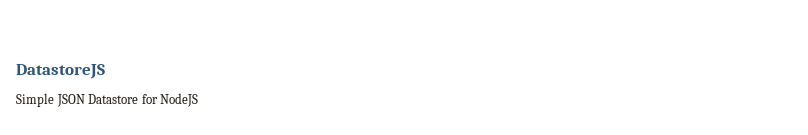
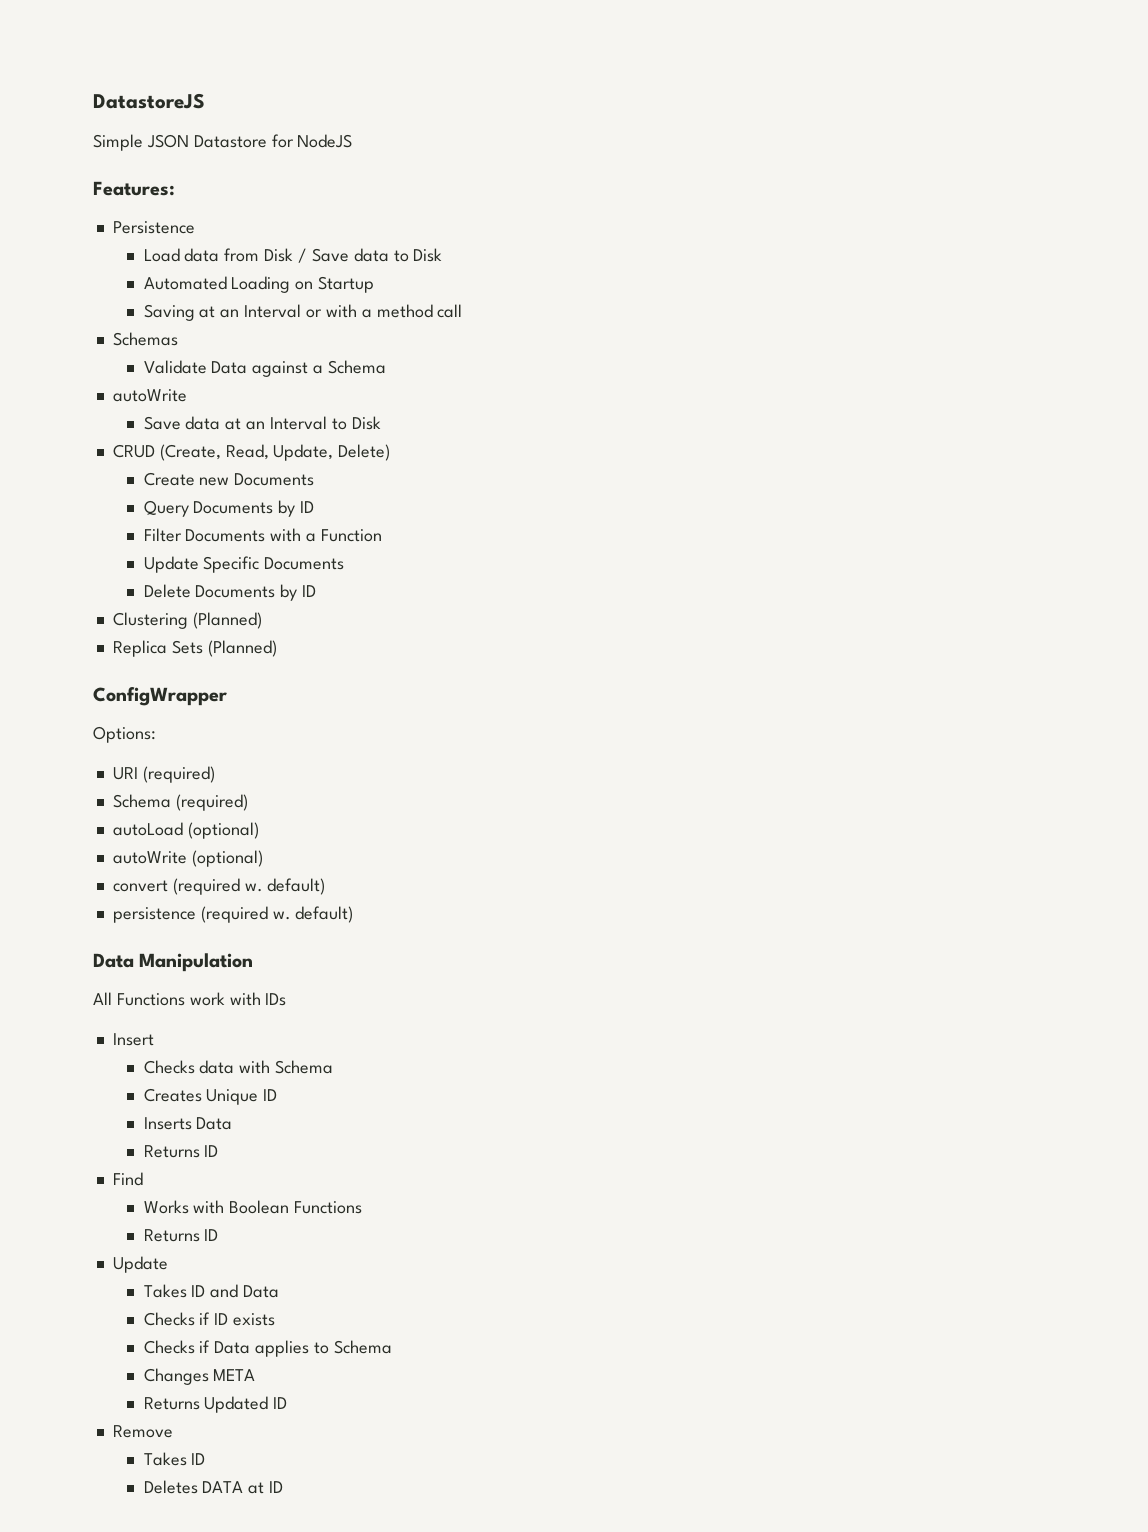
(199, 100) none -> [93,181,175,196] [112,221,195,234] [143,248,443,263] [143,276,375,293] [143,304,463,321] [112,332,178,346] [143,360,387,377] [112,389,187,402] [143,416,381,430] [112,444,391,461] [143,472,315,486] [143,500,315,517] [143,528,383,542] [143,556,345,573] [143,584,317,601] [112,612,262,629] [112,640,277,657] [93,687,227,706] [93,726,156,743] [112,766,215,783] [112,794,248,811] [112,822,259,839] [112,850,263,867] [112,878,326,895] [112,906,354,923] [93,953,254,972] [93,992,287,1006] [112,1033,154,1046] [143,1060,334,1074] [143,1088,278,1105] [143,1117,233,1130] [143,1145,219,1158] [112,1172,143,1186] [143,1200,363,1214] [143,1229,219,1242] [112,1256,168,1273] [143,1284,280,1298] [143,1312,276,1326] [143,1340,392,1357] [143,1368,256,1385] [143,1396,288,1413] [112,1425,173,1438] [143,1452,206,1466] [143,1480,284,1494] // Features: // Persistence // Load data from Disk / Save data to Disk // Automated Loading on Startup // Saving at an Interval or with a method call // Schemas // Validate Data against a Schema // autoWrite // Save data at an Interval to Disk // CRUD (Create, Read, Update, Delete) // Create new Documents // Query Documents by ID // Filter Documents with a Function // Update Specific Documents // Delete Documents by ID // Clustering (Planned) // Replica Sets (Planned) // ConfigWrapper // Options: // URI (required) // Schema (required) // autoLoad (optional) // autoWrite (optional) // convert (required w. default) // persistence (required w. default) // Data Manipulation // All Functions work with IDs // Insert // Checks data with Schema // Creates Unique ID // Inserts Data // Returns ID // Find // Works with Boolean Functions // Returns ID // Update // Takes ID and Data // Checks if ID exists // Checks if Data applies to Schema // Changes META // Returns Updated ID // Remove // Takes ID // Deletes DATA at ID

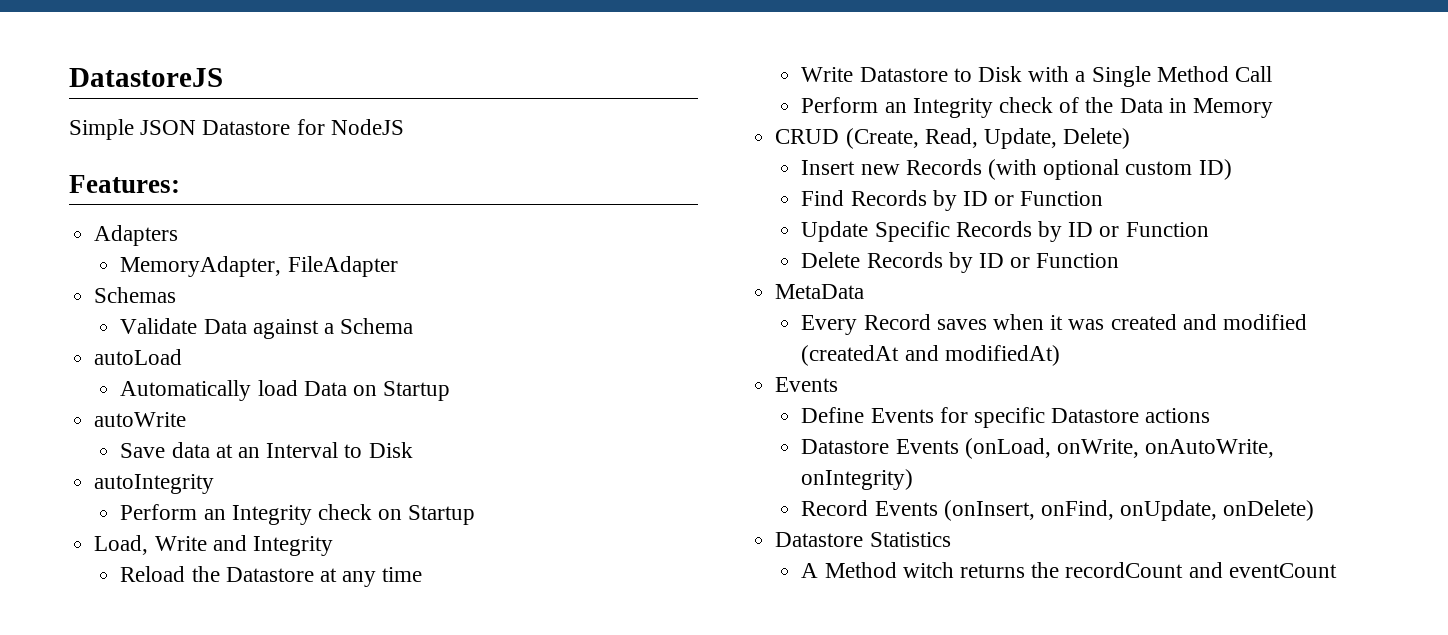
[112,221,195,234] [143,248,443,263] [143,276,375,293] [143,304,463,321] Persistence // Load data from Disk / Save data to Disk // Automated Loading on Startup // Saving at an Interval or with a method call -> [94,225,179,246] [120,256,398,277] Adapters // MemoryAdapter, FileAdapter
(387, 367) none -> [94,349,183,365] [120,380,451,401] // autoLoad // Automatically load Data on Startup
(381, 423) none -> [94,474,215,494] [120,504,476,525] [94,535,333,556] [120,566,423,587] [801,66,1273,87] [801,97,1274,118] // autoIntegrity // Perform an Integrity check on Startup // Load, Write and Integrity // Reload the Datastore at any time // Write Datastore to Disk with a Single Method Call // Perform an Integrity check of the Data in Memory
[143,472,315,486] [143,500,315,517] [143,528,383,542] [143,556,345,573] Create new Documents // Query Documents by ID // Filter Documents with a Function // Update Specific Documents -> [801,159,1232,180] [801,190,1104,211] [801,221,1209,242] Insert new Records (with optional custom ID) // Find Records by ID or Function // Update Specific Records by ID or Function
[195,584,317,601] [112,612,262,629] [112,640,277,657] [93,687,227,706] [93,726,156,743] [112,766,215,783] [112,794,248,811] [112,822,259,839] [112,850,263,867] [112,878,326,895] [112,906,354,923] [93,953,254,972] [93,992,287,1006] [112,1033,154,1046] [143,1060,334,1074] [143,1088,278,1105] [143,1117,233,1130] [143,1145,219,1158] [112,1172,143,1186] [143,1200,363,1214] [143,1229,219,1242] [112,1256,168,1273] [143,1284,280,1298] [143,1312,276,1326] [143,1340,392,1357] [143,1368,256,1385] [143,1396,288,1413] [112,1425,173,1438] [143,1452,206,1466] [143,1480,284,1494] Documents by ID // Clustering (Planned) // Replica Sets (Planned) // ConfigWrapper // Options: // URI (required) // Schema (required) // autoLoad (optional) // autoWrite (optional) // convert (required w. default) // persistence (required w. default) // Data Manipulation // All Functions work with IDs // Insert // Checks data with Schema // Creates Unique ID // Inserts Data // Returns ID // Find // Works with Boolean Functions // Returns ID // Update // Takes ID and Data // Checks if ID exists // Checks if Data applies to Schema // Changes META // Returns Updated ID // Remove // Takes ID // Deletes DATA at ID -> [866,252,1120,273] [775,284,865,299] [801,314,1308,335] [801,345,1060,366] [775,377,839,392] [801,407,1211,428] [801,438,1275,459] [801,469,914,490] [801,500,1315,521] [775,532,951,547] [801,562,1337,578] Records by ID or Function // MetaData // Every Record saves when it was created and modified (createdAt and modifiedAt) // Events // Define Events for specific Datastore actions // Datastore Events (onLoad, onWrite, onAutoWrite, onIntegrity) // Record Events (onInsert, onFind, onUpdate, onDelete) // Datastore Statistics // A Method witch returns the recordCount and eventCount

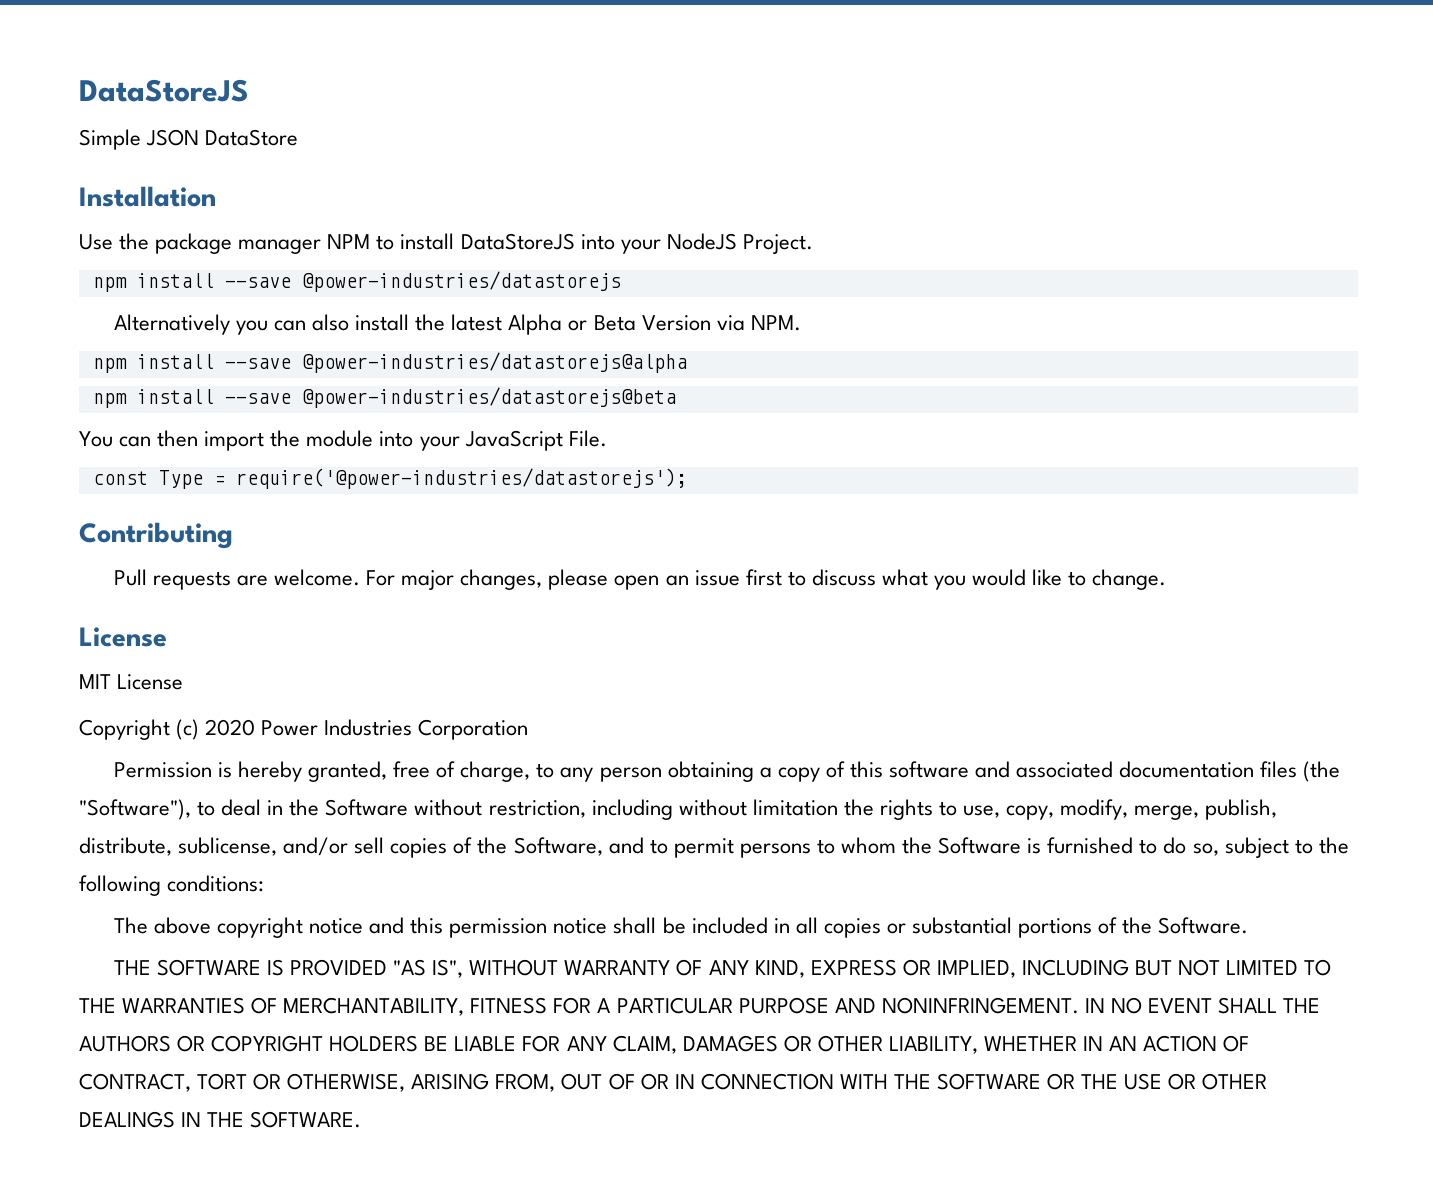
[69,68,223,87] DatastoreJS -> [79,79,249,102] DataStoreJS
[202,119,404,135] [69,175,180,193] [94,225,179,246] [120,256,398,277] [94,287,177,303] [120,318,414,339] [94,349,183,365] [120,380,451,401] [94,412,187,427] [120,442,413,458] [94,474,215,494] [120,504,476,525] [94,535,333,556] [120,566,423,587] [801,66,1273,87] [801,97,1274,118] [775,128,1131,149] [801,159,1232,180] [801,190,1104,211] [801,221,1209,242] [801,252,1120,273] [775,284,865,299] [801,314,1308,335] [801,345,1060,366] [775,377,839,392] [801,407,1211,428] [801,438,1275,459] [801,469,914,490] [801,500,1315,521] [775,532,951,547] [801,562,1337,578] Datastore for NodeJS // Features: // Adapters // MemoryAdapter, FileAdapter // Schemas // Validate Data against a Schema // autoLoad // Automatically load Data on Startup // autoWrite // Save data at an Interval to Disk // autoIntegrity // Perform an Integrity check on Startup // Load, Write and Integrity // Reload the Datastore at any time // Write Datastore to Disk with a Single Method Call // Perform an Integrity check of the Data in Memory // CRUD (Create, Read, Update, Delete) // Insert new Records (with optional custom ID) // Find Records by ID or Function // Update Specific Records by ID or Function // Delete Records by ID or Function // MetaData // Every Record saves when it was created and modified (createdAt and modifiedAt) // Events // Define Events for specific Datastore actions // Datastore Events (onLoad, onWrite, onAutoWrite, onIntegrity) // Record Events (onInsert, onFind, onUpdate, onDelete) // Datastore Statistics // A Method witch returns the recordCount and eventCount -> [205,129,299,146] [79,186,216,207] [79,233,813,254] [92,271,621,292] [113,314,801,335] [92,352,687,373] [92,387,676,408] [79,430,607,451] [92,468,687,489] [79,522,233,549] [113,569,1167,590] [79,627,167,647] [79,674,184,690] [79,719,529,740] [113,761,1341,782] [79,799,1278,820] [79,837,1349,858] [79,875,265,896] [113,917,1249,938] [113,959,1332,978] [79,997,1321,1016] [79,1035,1250,1054] [79,1073,1268,1092] [79,1111,362,1128] DataStore // Installation // Use the package manager NPM to install DataStoreJS into your NodeJS Project. // npm install --save @power-industries/datastorejs // Alternatively you can also install the latest Alpha or Beta Version via NPM. // npm install --save @power-industries/datastorejs@alpha // npm install --save @power-industries/datastorejs@beta // You can then import the module into your JavaScript File. // const Type = require('@power-industries/datastorejs'); // Contributing // Pull requests are welcome. For major changes, please open an issue first to discuss what you would like to change. // License // MIT License // Copyright (c) 2020 Power Industries Corporation // Permission is hereby granted, free of charge, to any person obtaining a copy of this software and associated documentation files (the "Software"), to deal in the Software without restriction, including without limitation the rights to use, copy, modify, merge, publish, distribute, sublicense, and/or sell copies of the Software, and to permit persons to whom the Software is furnished to do so, subject to the following conditions: // The above copyright notice and this permission notice shall be included in all copies or substantial portions of the Software. // THE SOFTWARE IS PROVIDED "AS IS", WITHOUT WARRANTY OF ANY KIND, EXPRESS OR IMPLIED, INCLUDING BUT NOT LIMITED TO THE WARRANTIES OF MERCHANTABILITY, FITNESS FOR A PARTICULAR PURPOSE AND NONINFRINGEMENT. IN NO EVENT SHALL THE AUTHORS OR COPYRIGHT HOLDERS BE LIABLE FOR ANY CLAIM, DAMAGES OR OTHER LIABILITY, WHETHER IN AN ACTION OF CONTRACT, TORT OR OTHERWISE, ARISING FROM, OUT OF OR IN CONNECTION WITH THE SOFTWARE OR THE USE OR OTHER DEALINGS IN THE SOFTWARE.

